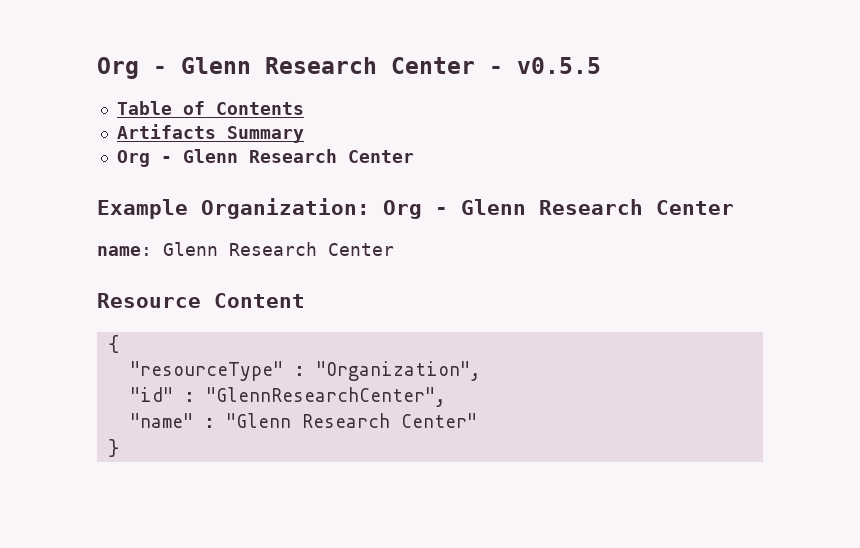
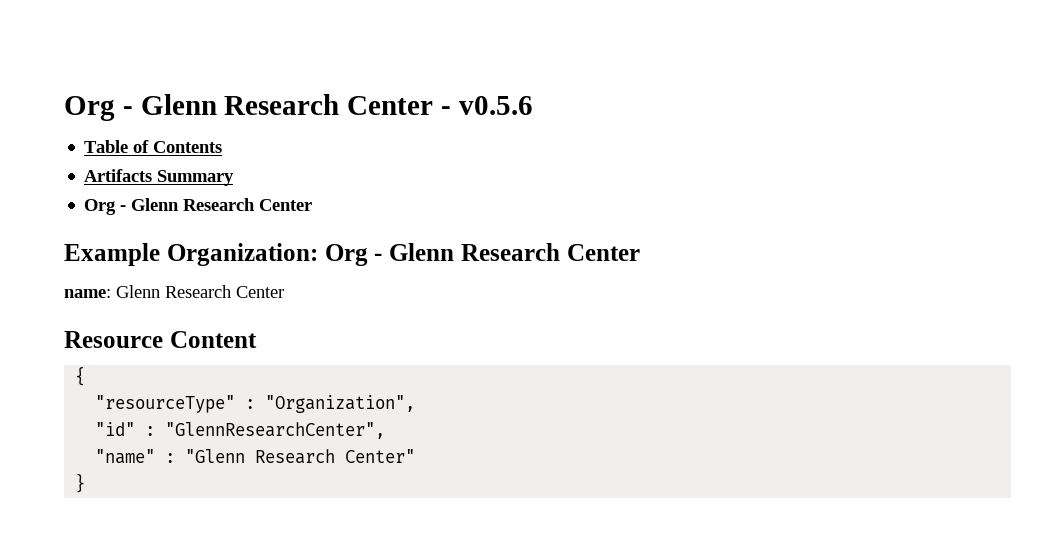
[517,57,601,74] v0.5.5 -> [458,96,533,115] v0.5.6

